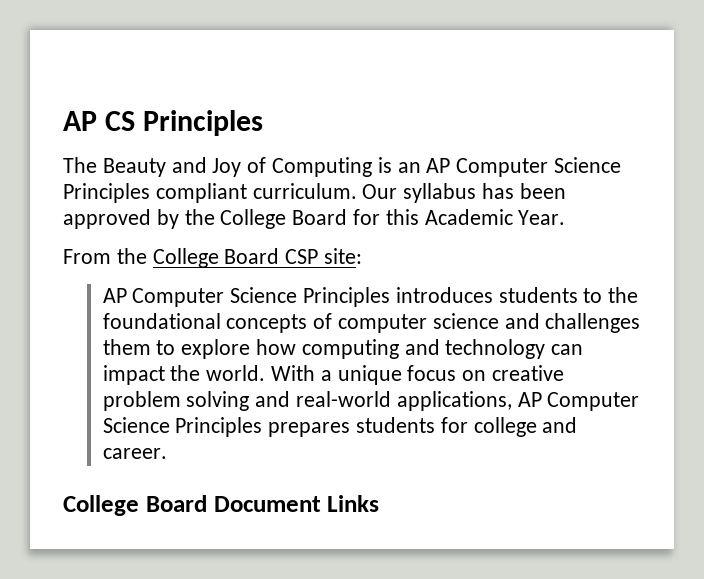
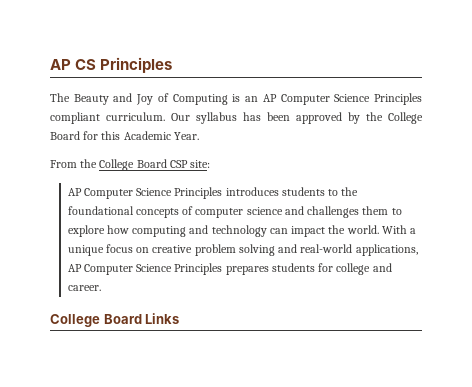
[213,496,321,512] Document -> (142, 319) none

